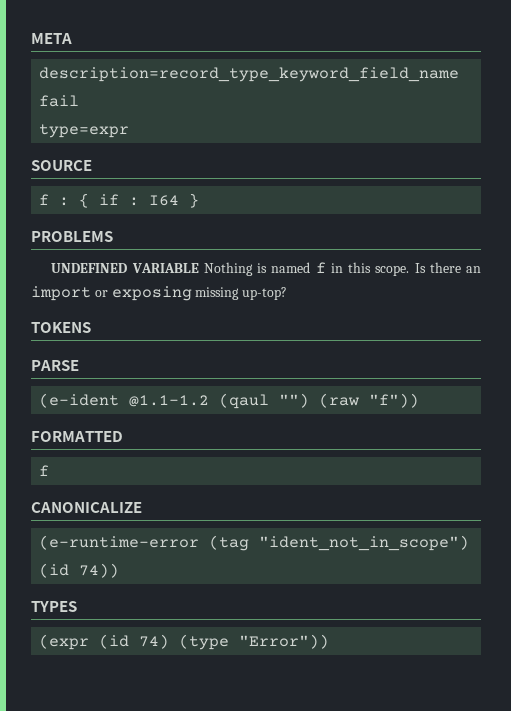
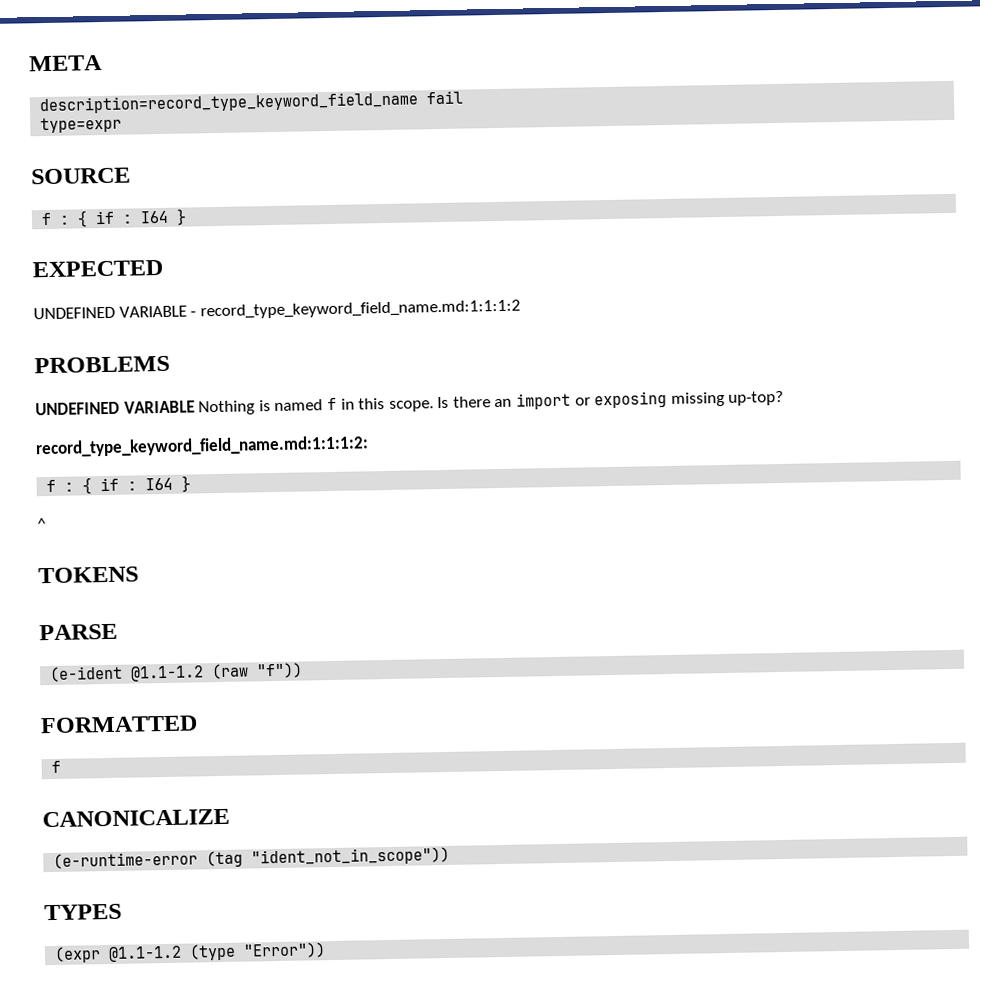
(200, 200) none -> [32,259,163,278] [33,299,521,320] // EXPECTED // UNDEFINED VARIABLE - record_type_keyword_field_name.md:1:1:1:2
(288, 293) none -> [35,435,369,458] [46,475,192,495] [37,518,46,530] // record_type_keyword_field_name.md:1:1:1:2: // f : { if : I64 } // ^
[219,393,310,409] (qaul "") -> (205, 673) none
[259,535,470,551] [39,563,120,578] "ident_not_in_scope") (id 74)) -> [251,846,451,867] "ident_not_in_scope"))
[99,634,170,649] (id 74) -> [108,945,183,963] @1.1-1.2

